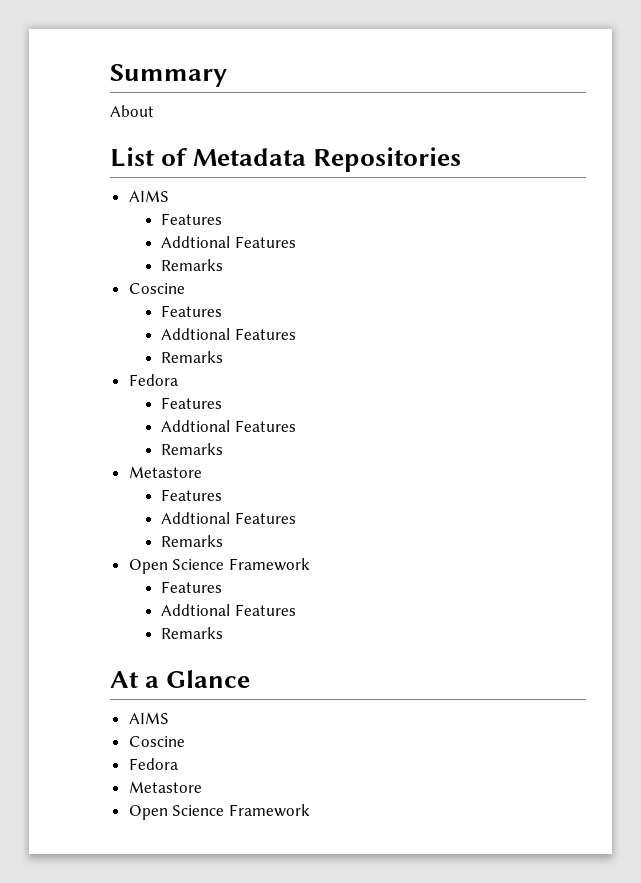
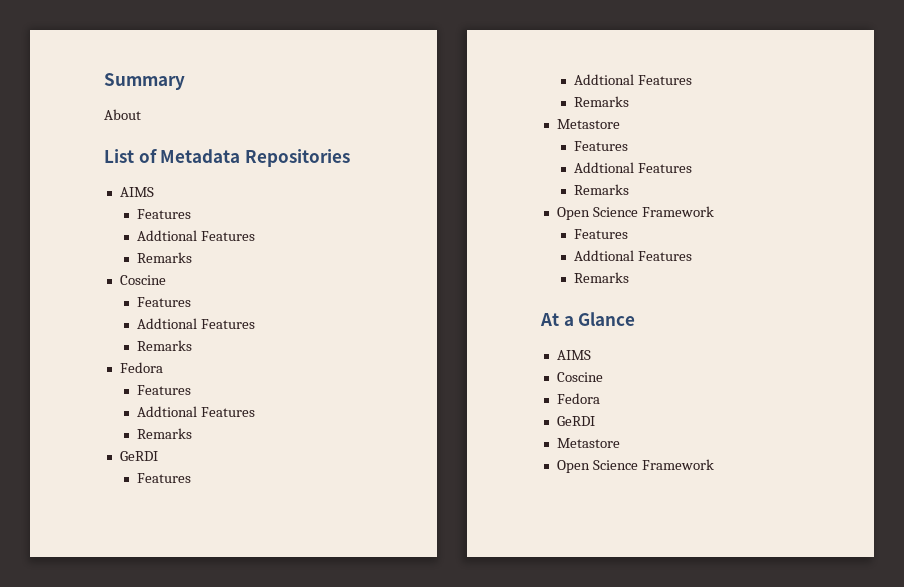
(224, 449) none -> [119,451,158,461] [136,473,191,483] [573,74,692,85] [573,96,629,107] // GeRDI // Features // Addtional Features // Remarks
(178, 764) none -> [556,416,595,426] // GeRDI

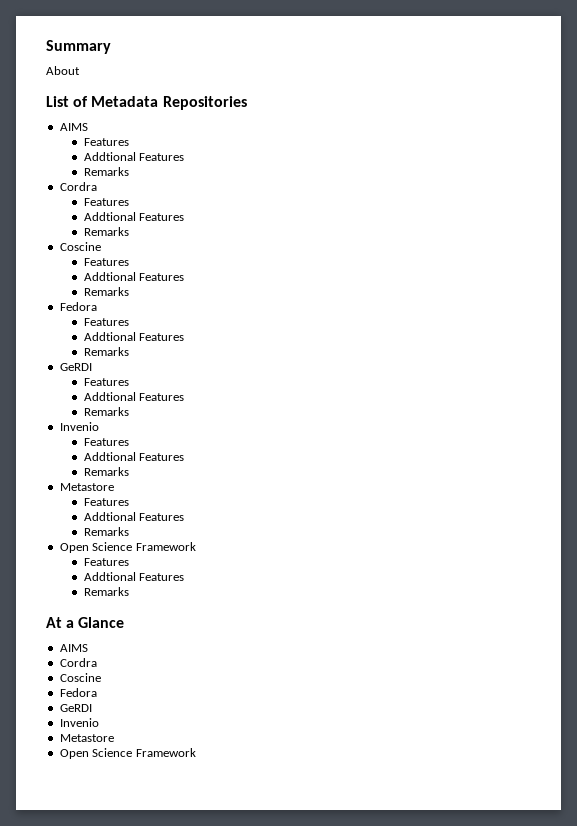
(192, 257) none -> [59,182,97,191] [83,198,129,206] [83,212,184,221] [83,227,129,236] // Cordra // Features // Addtional Features // Remarks
(629, 101) none -> [59,422,99,431] [83,438,129,446] [83,452,184,461] [83,467,129,476] // Invenio // Features // Addtional Features // Remarks
(591, 355) none -> [59,658,97,667] // Cordra
(595, 421) none -> [59,718,99,727] // Invenio

